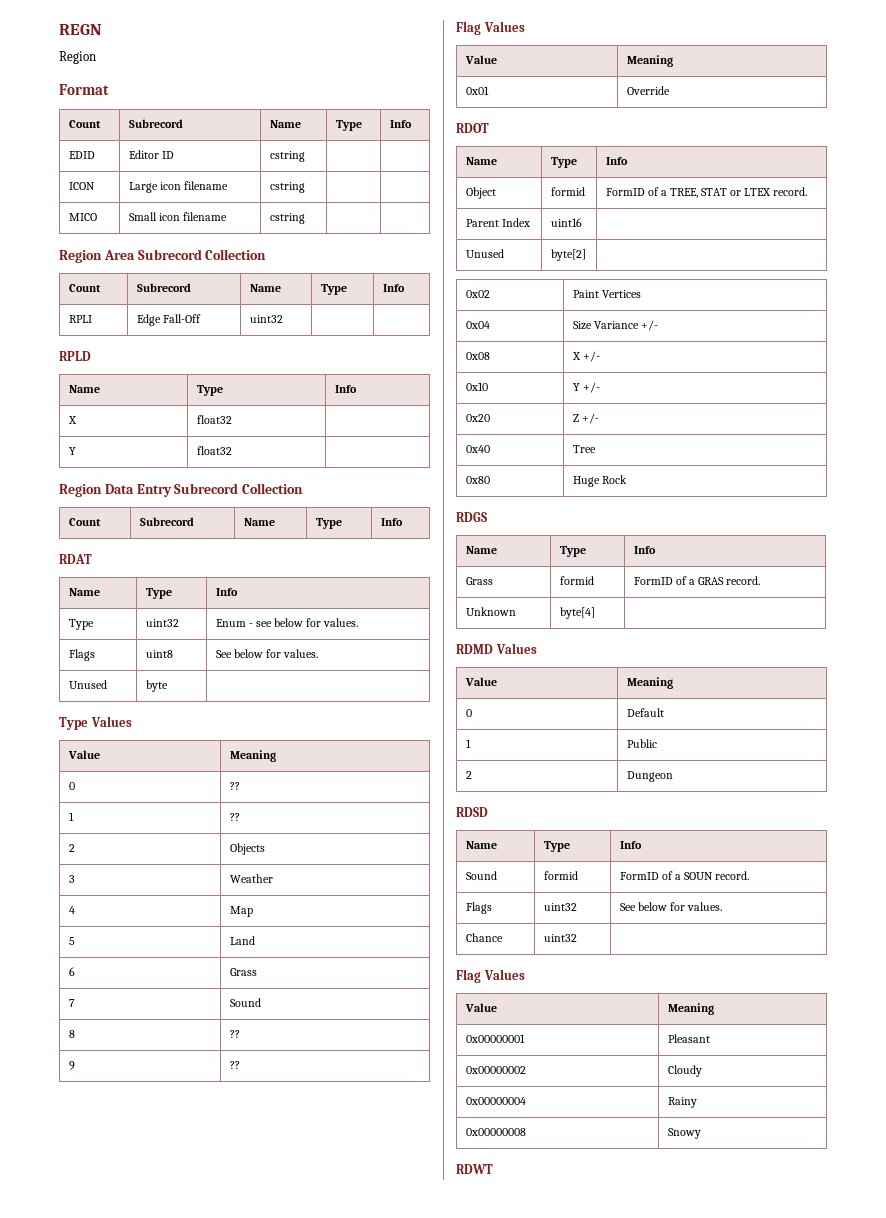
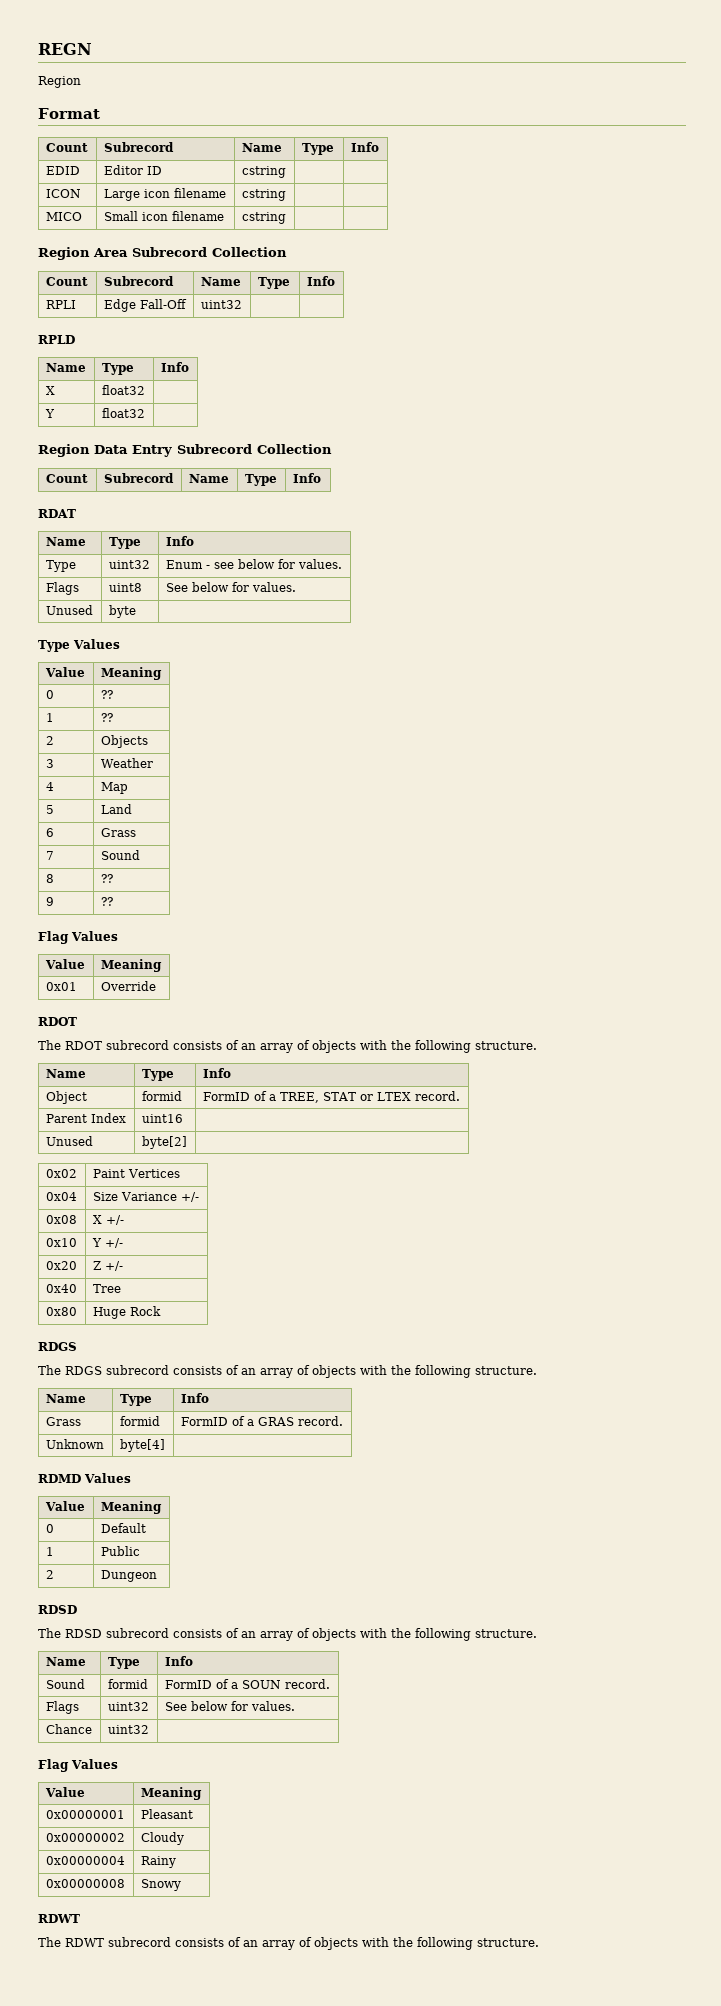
(489, 128) none -> [38,1040,537,1053] // The RDOT subrecord consists of an array of objects with the following structure.
(487, 517) none -> [38,1365,537,1378] // The RDGS subrecord consists of an array of objects with the following structure.
(488, 812) none -> [38,1628,537,1641] // The RDSD subrecord consists of an array of objects with the following structure.
(493, 1169) none -> [38,1937,539,1950] // The RDWT subrecord consists of an array of objects with the following structure.

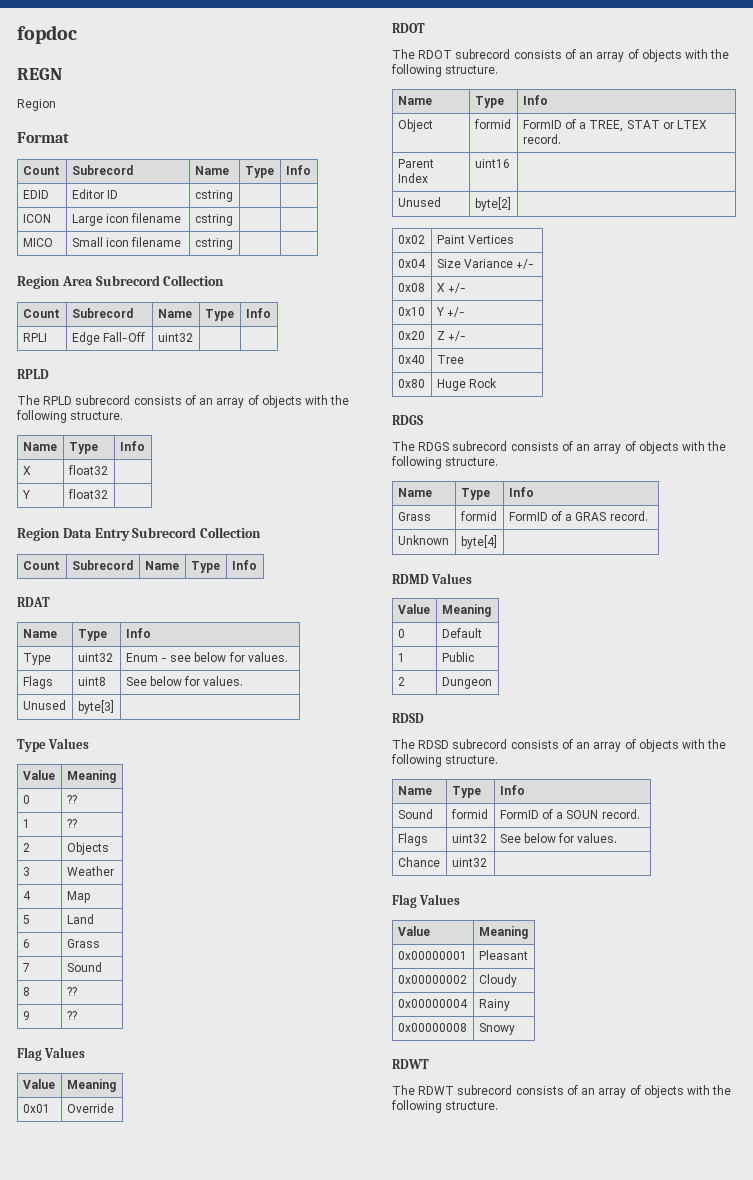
(38, 49) none -> [17,25,77,44] fopdoc //
(75, 339) none -> [17,395,350,408] [16,410,124,423] // The RPLD subrecord consists of an array of objects with the following structure.
[108,605,136,618] byte -> [77,700,114,714] byte[3]

